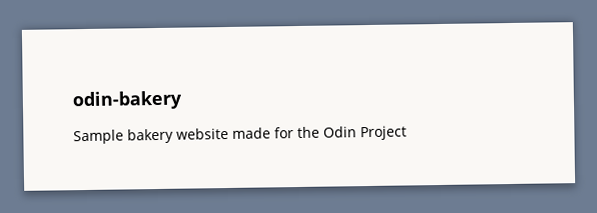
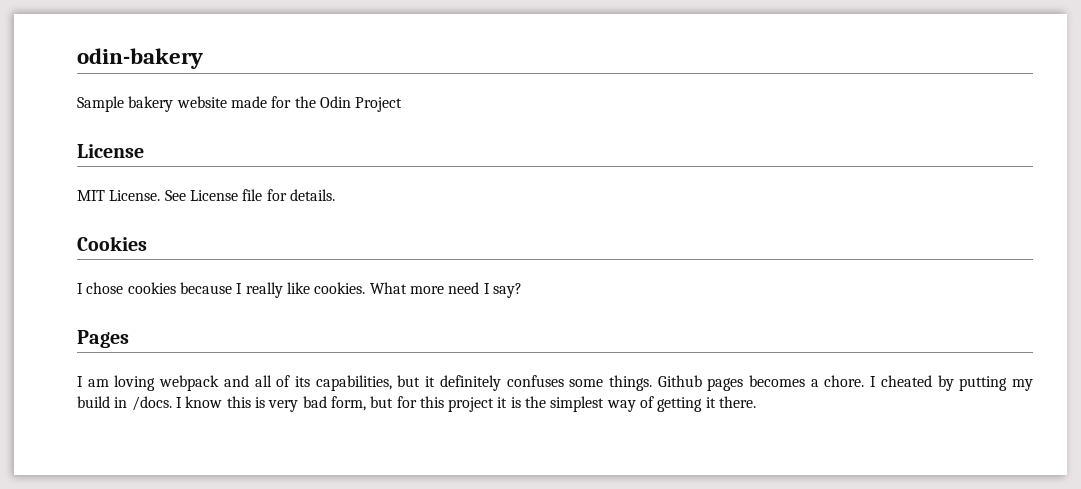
(407, 133) none -> [77,144,144,158] [77,189,335,201] [77,236,147,251] [77,282,522,298] [77,330,129,348] [77,375,1034,391] [77,396,757,412] // License // MIT License. See License file for details. // Cookies // I chose cookies because I really like cookies. What more need I say? // Pages // I am loving webpack and all of its capabilities, but it definitely confuses some things. Github pages becomes a chore. I cheated by putting my build in /docs. I know this is very bad form, but for this project it is the simplest way of getting it there.

